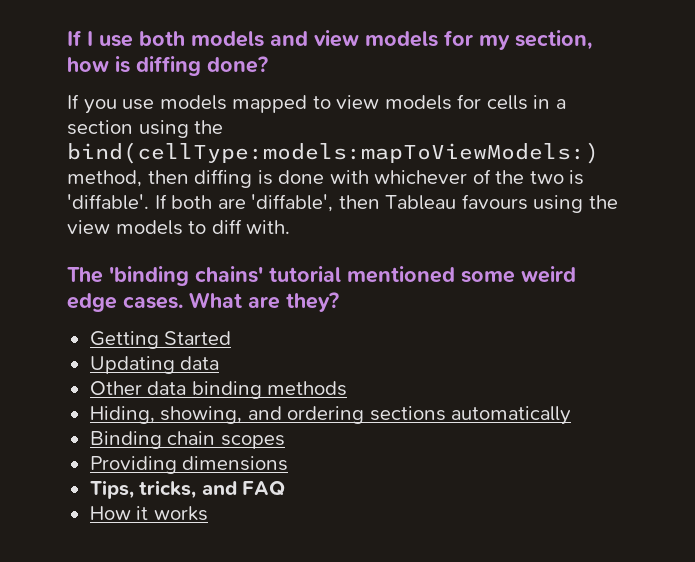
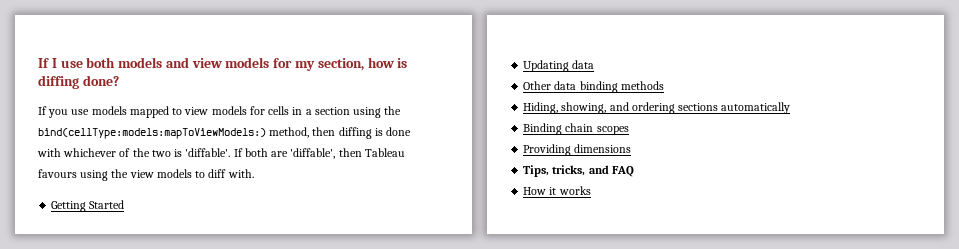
[67,266,576,286] [67,292,339,312] // The 'binding chains' tutorial mentioned some weird edge cases. What are they? -> (254, 173) none

